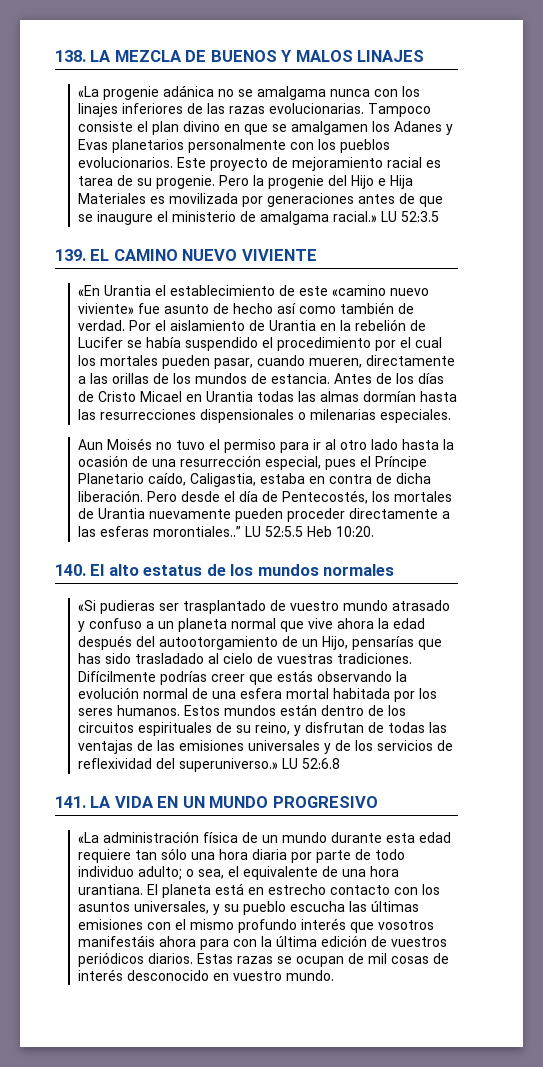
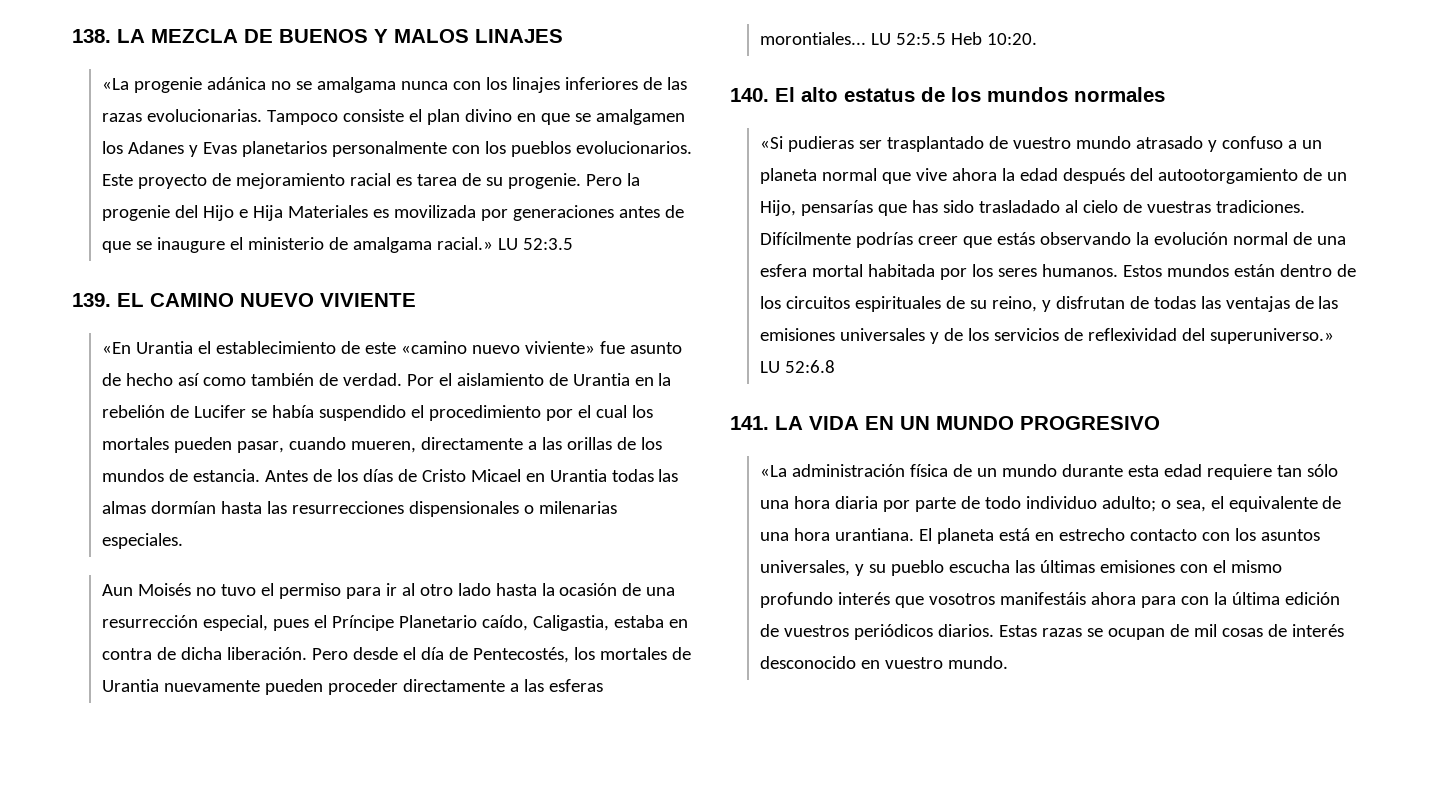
[153,526,242,537] morontiales..” -> [759,32,866,45] morontiales...

